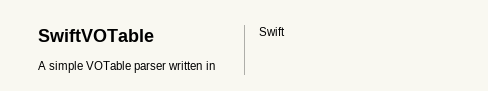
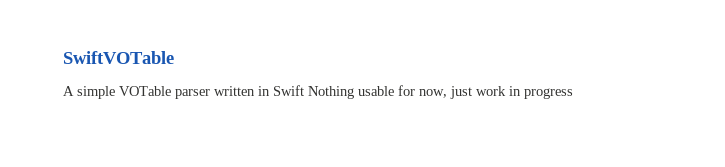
(285, 31) none -> [308,85,573,99] Nothing usable for now, just work in progress

